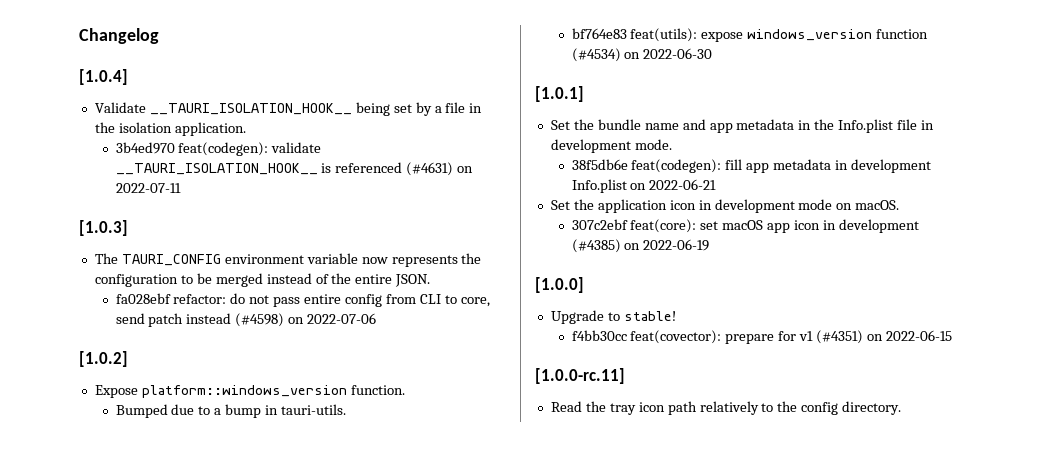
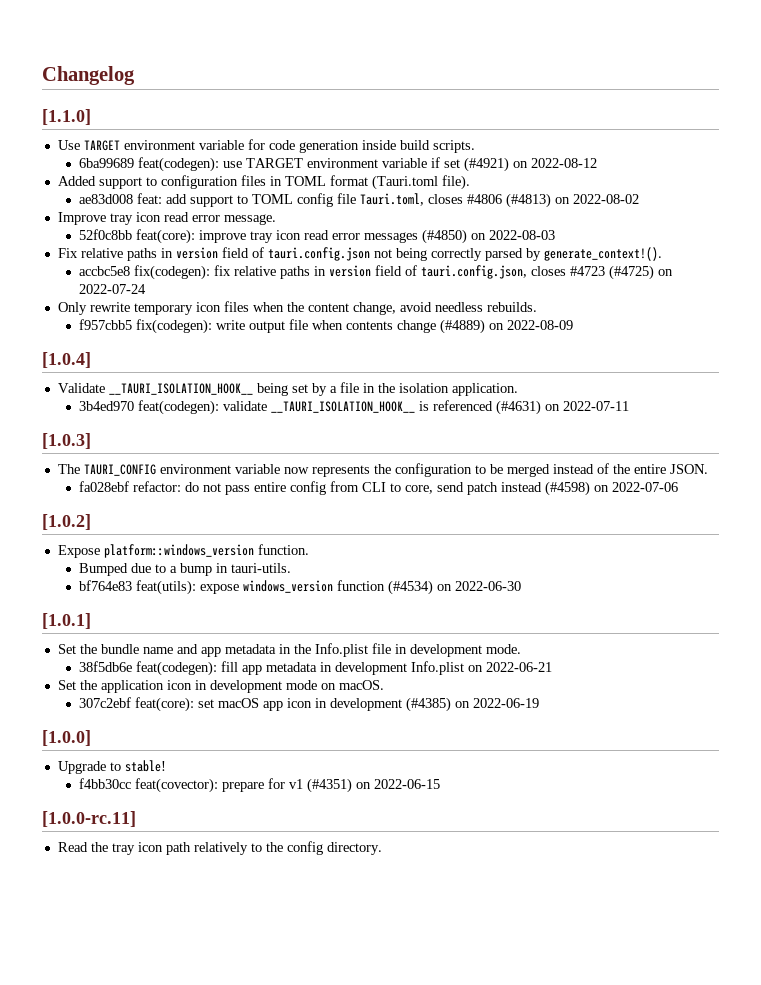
(159, 36) none -> [42,109,91,125] [57,139,475,153] [79,157,598,172] [57,175,470,190] [79,193,640,208] [57,212,276,225] [79,229,556,244] [57,247,662,261] [79,265,674,280] [79,284,147,294] [57,301,537,315] [79,319,574,334] // [1.1.0] // Use TARGET environment variable for code generation inside build scripts. // 6ba99689 feat(codegen): use TARGET environment variable if set (#4921) on 2022-08-12 // Added support to configuration files in TOML format (Tauri.toml file). // ae83d008 feat: add support to TOML config file Tauri.toml, closes #4806 (#4813) on 2022-08-02 // Improve tray icon read error message. // 52f0c8bb feat(core): improve tray icon read error messages (#4850) on 2022-08-03 // Fix relative paths in version field of tauri.config.json not being correctly parsed by generate_context!(). // accbc5e8 fix(codegen): fix relative paths in version field of tauri.config.json, closes #4723 (#4725) on 2022-07-24 // Only rewrite temporary icon files when the content change, avoid needless rebuilds. // f957cbb5 fix(codegen): write output file when contents change (#4889) on 2022-08-09

